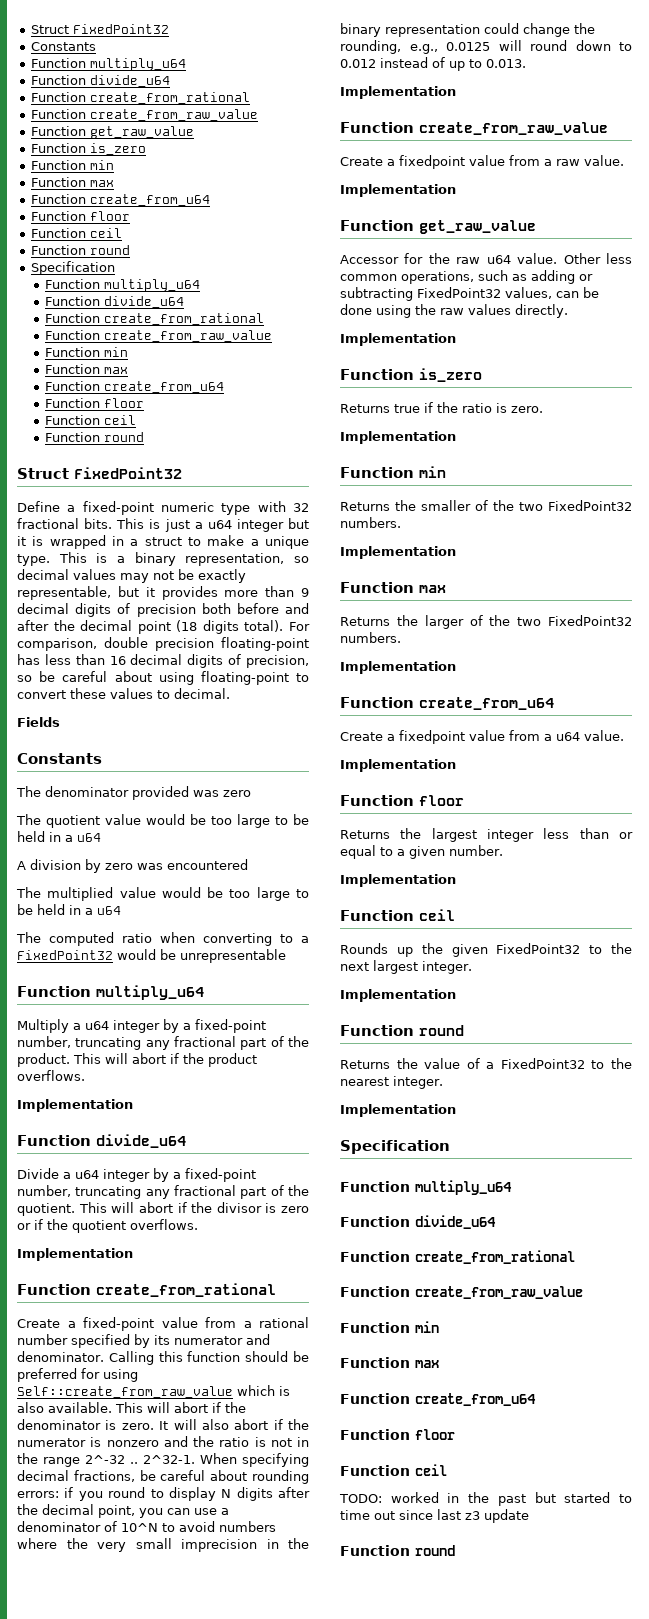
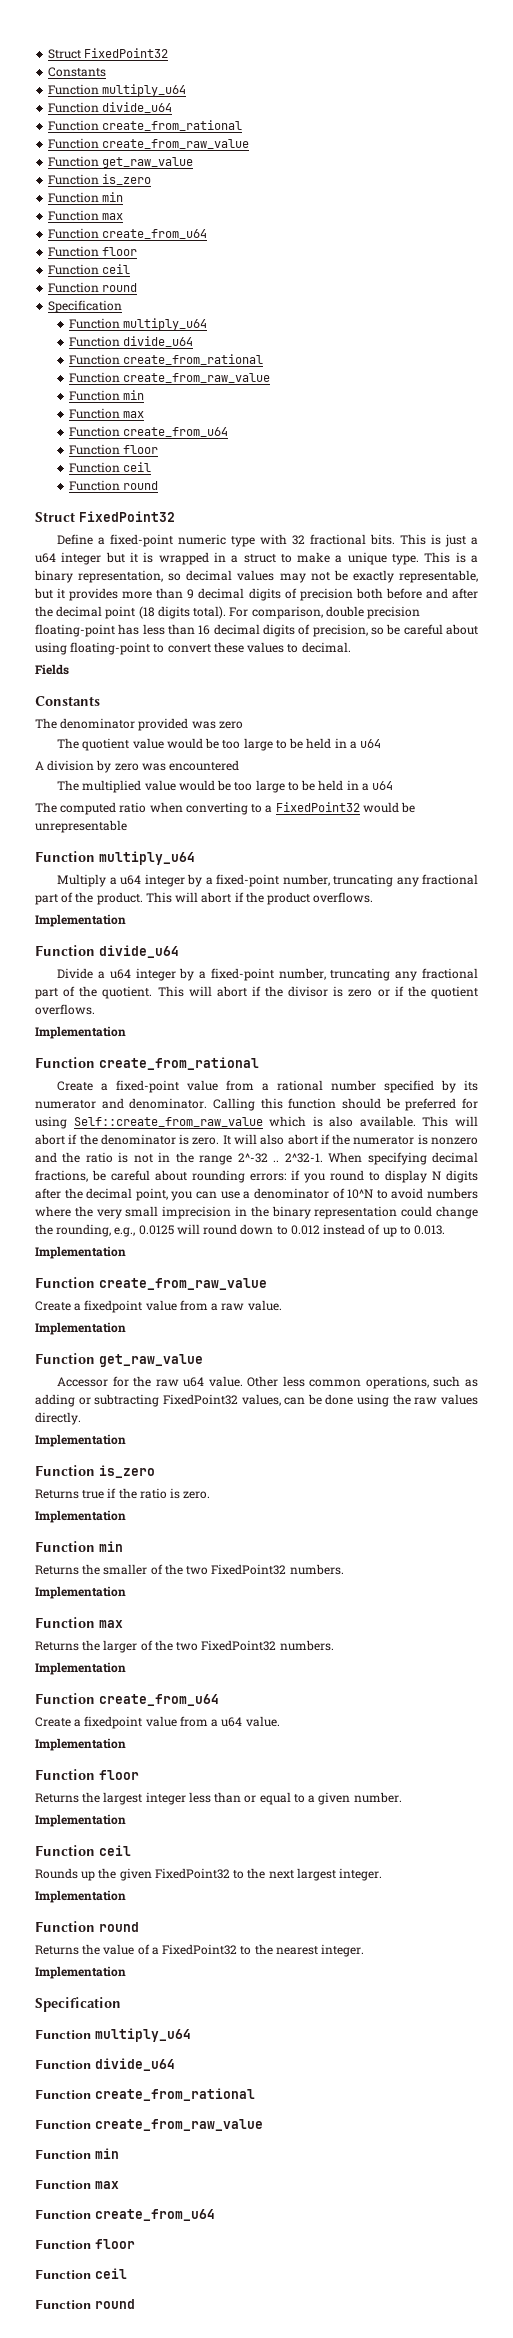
[339,1492,632,1506] [340,1509,529,1523] // TODO: worked in the past but started to time out since last z3 update -> (127, 2273) none

